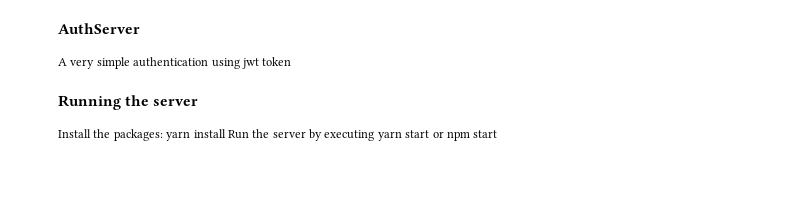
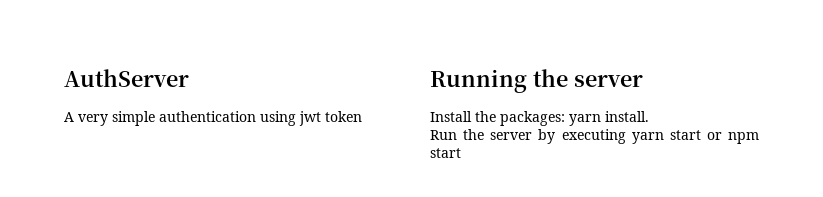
[193,129,226,138] install -> [605,111,649,122] install. //

